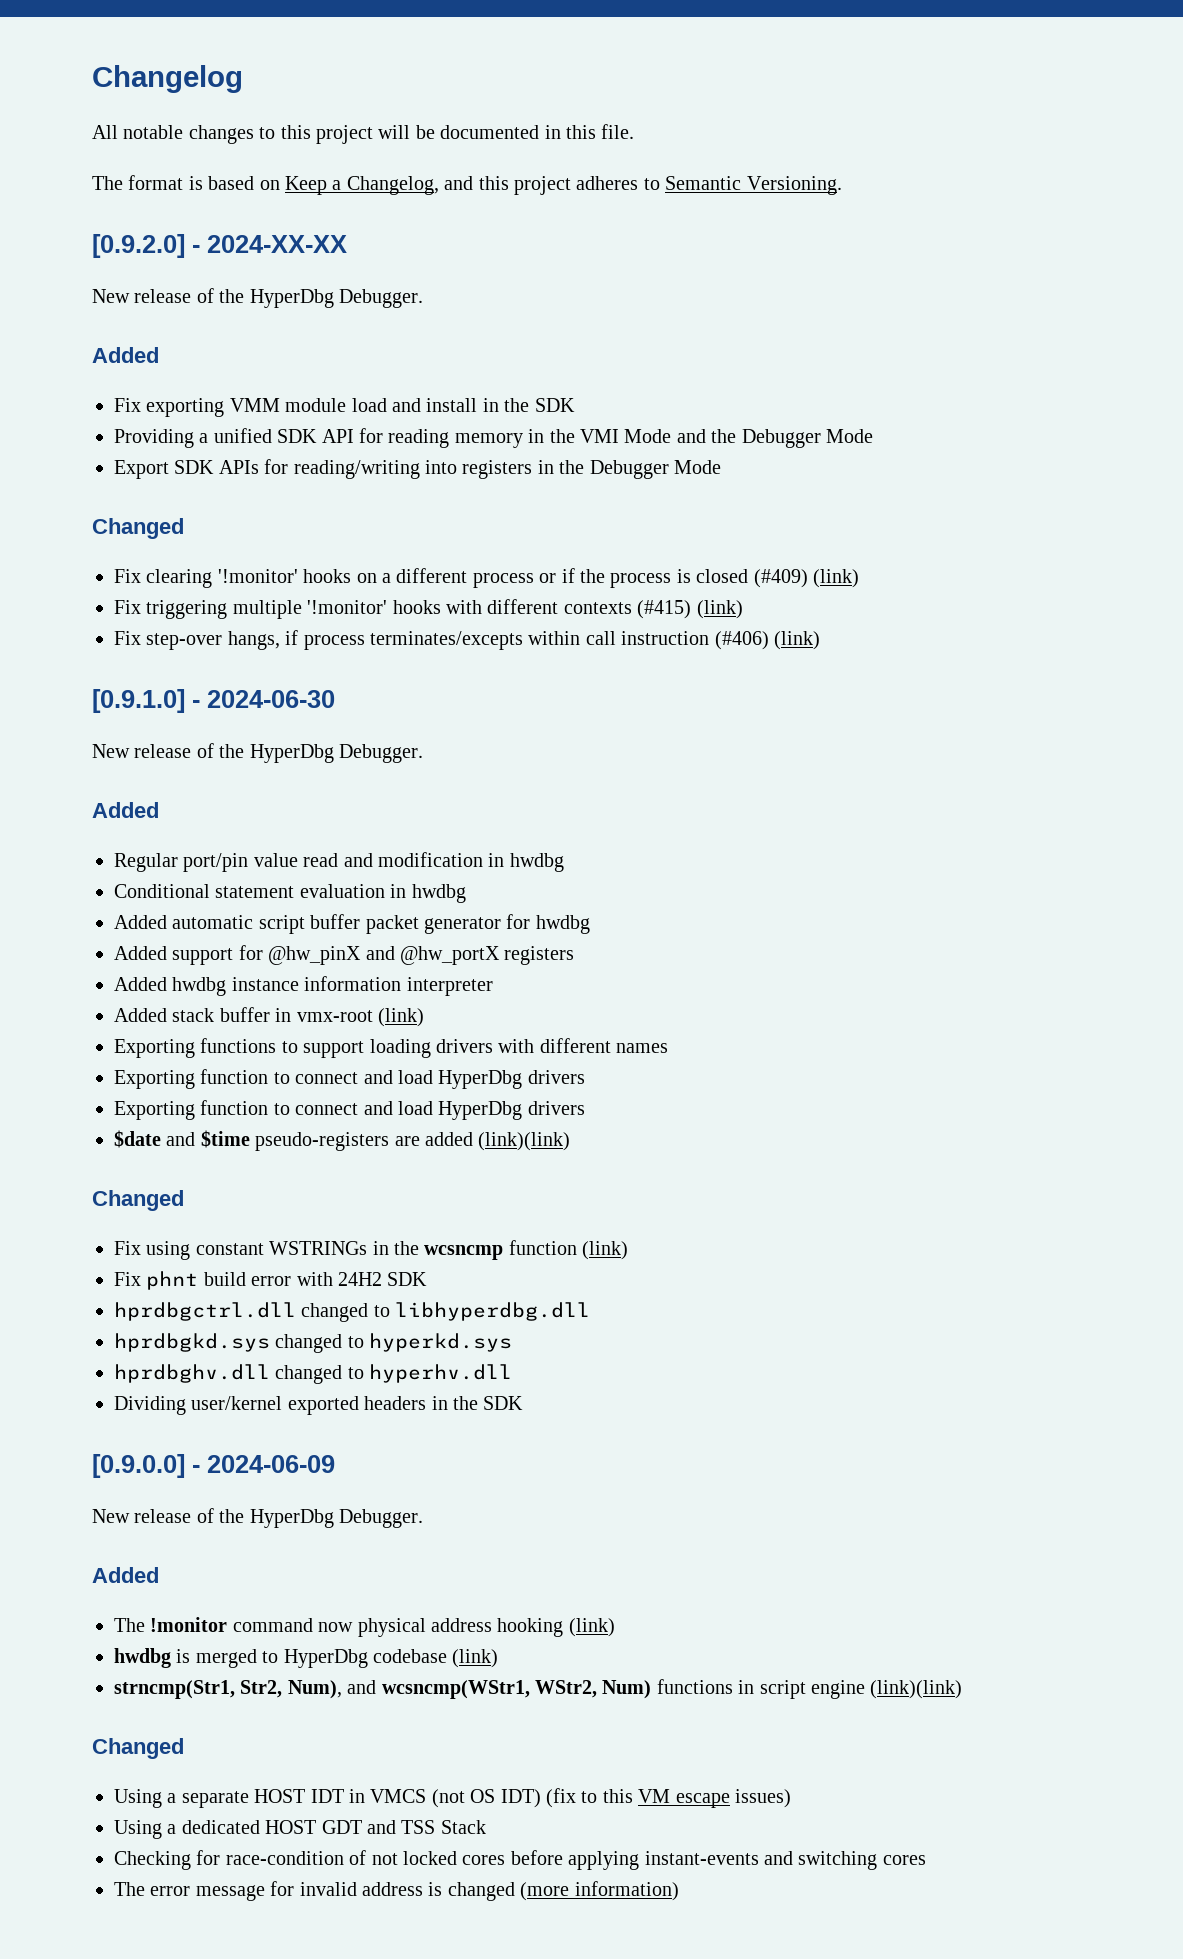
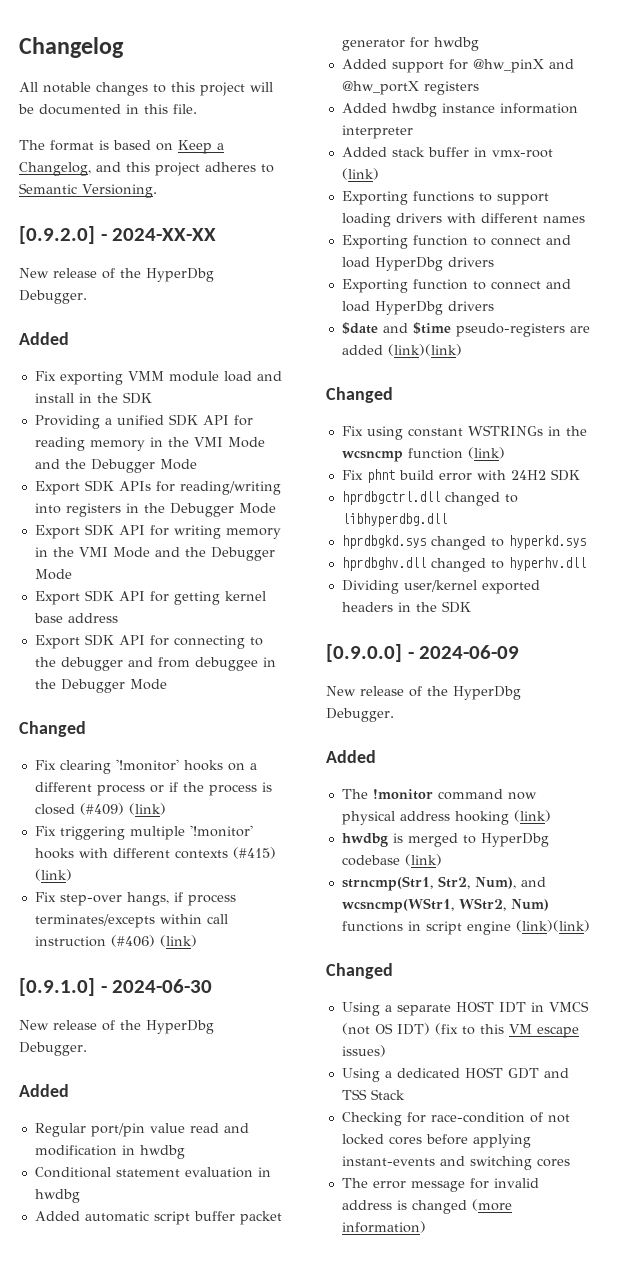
(721, 467) none -> [34,524,281,539] [34,547,275,561] [34,569,72,580] [34,590,266,605] [33,613,118,623] [34,634,263,649] [34,657,276,671] [34,679,167,693] // Export SDK API for writing memory in the VMI Mode and the Debugger Mode // Export SDK API for getting kernel base address // Export SDK API for connecting to the debugger and from debuggee in the Debugger Mode

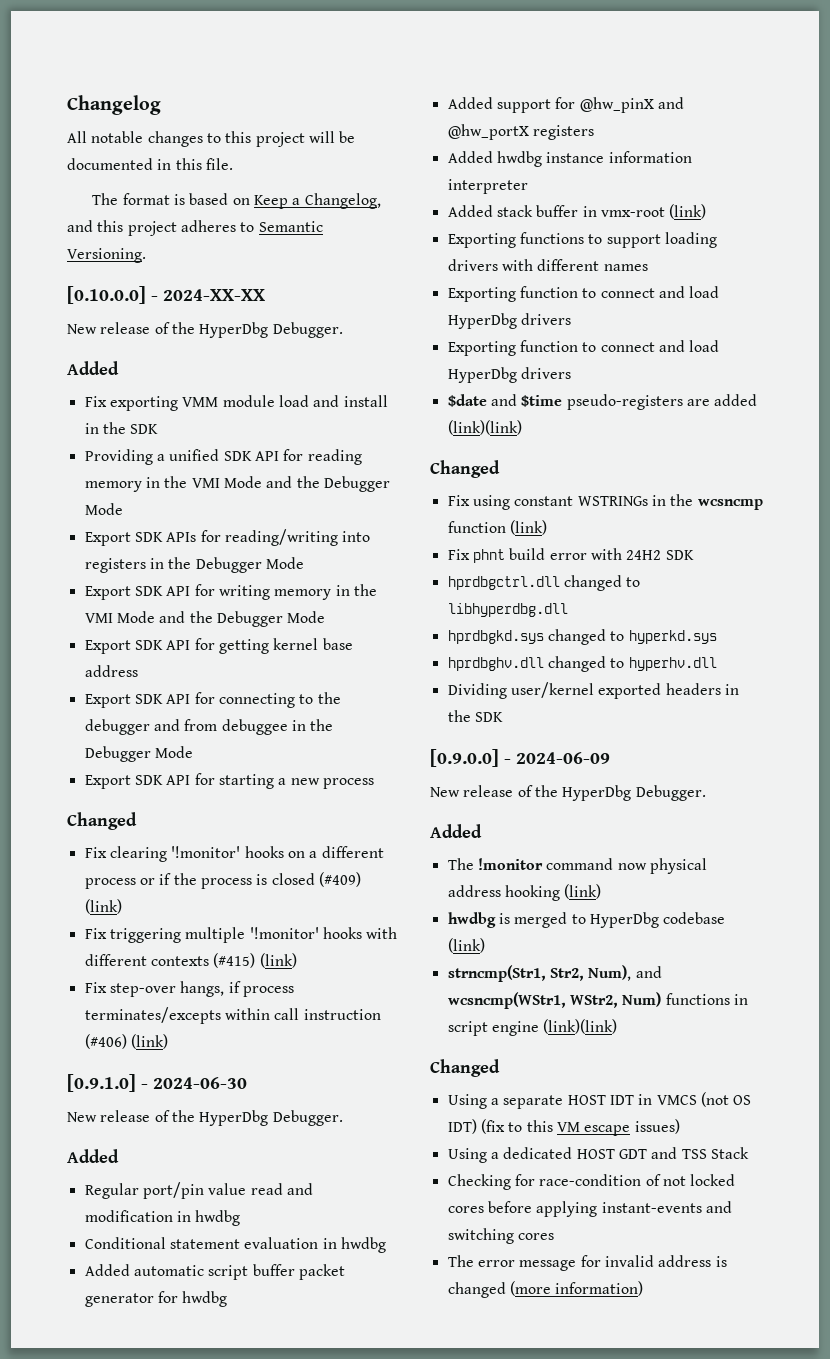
[19,226,95,244] [0.9.2.0] -> [67,286,146,304] [0.10.0.0]
(167, 684) none -> [84,773,374,789] // Export SDK API for starting a new process

